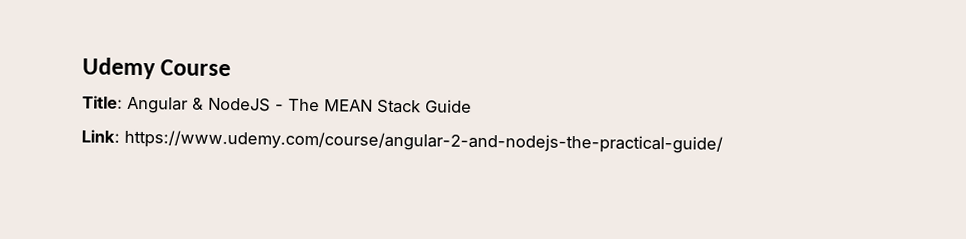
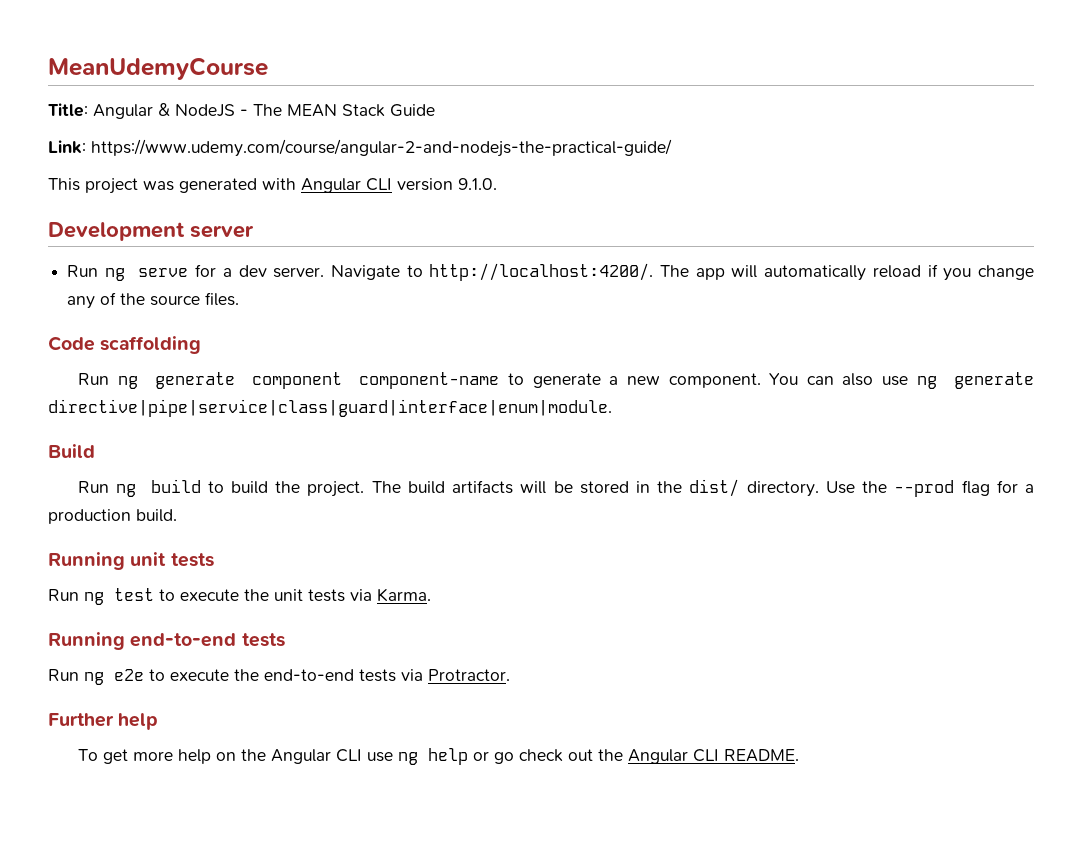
[82,57,232,80] Udemy Course -> [48,57,268,80] MeanUdemyCourse
(723, 141) none -> [48,178,497,194] [48,222,254,241] [67,263,1035,281] [67,292,240,309] [48,336,202,354] [77,372,1034,389] [48,399,612,417] [48,444,95,458] [77,479,1034,497] [48,509,177,524] [48,552,214,570] [48,588,431,605] [48,632,285,650] [48,669,510,685] [48,713,159,730] [77,748,799,765] // This project was generated with Angular CLI version 9.1.0. // Development server // Run ng serve for a dev server. Navigate to http://localhost:4200/. The app will automatically reload if you change any of the source files. // Code scaffolding // Run ng generate component component-name to generate a new component. You can also use ng generate directive|pipe|service|class|guard|interface|enum|module. // Build // Run ng build to build the project. The build artifacts will be stored in the dist/ directory. Use the --prod flag for a production build. // Running unit tests // Run ng test to execute the unit tests via Karma. // Running end-to-end tests // Run ng e2e to execute the end-to-end tests via Protractor. // Further help // To get more help on the Angular CLI use ng help or go check out the Angular CLI README.

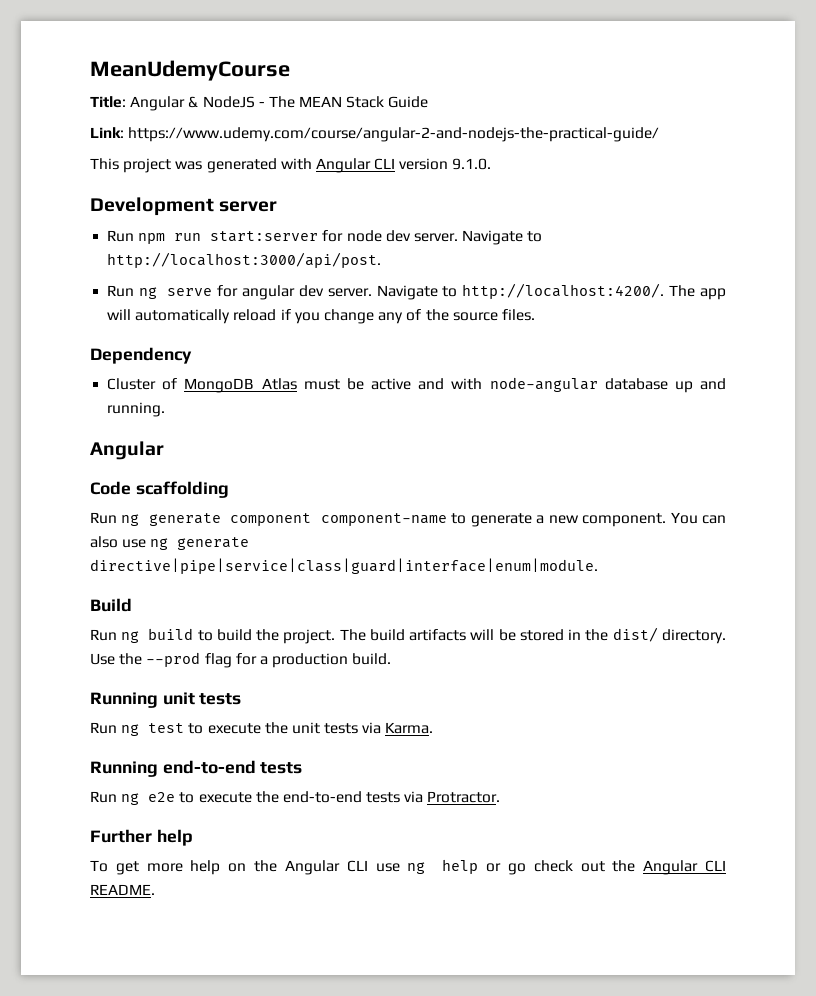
(254, 231) none -> [107,230,543,245] [107,252,382,268] // Run npm run start:server for node dev server. Navigate to http://localhost:3000/api/post.
[222,268,232,277] a -> [242,285,296,300] angular
(240, 299) none -> [90,347,192,364] [107,377,727,393] [107,402,166,417] [90,441,164,460] // Dependency // Cluster of MongoDB Atlas must be active and with node-angular database up and running. // Angular

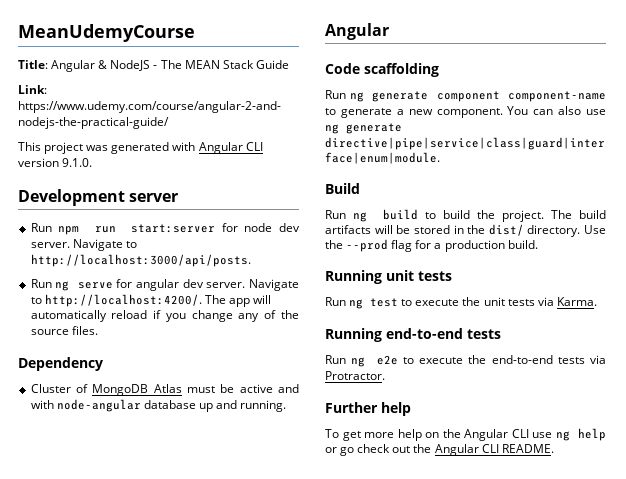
[107,252,382,268] http://localhost:3000/api/post. -> [30,254,251,267] http://localhost:3000/api/posts.

